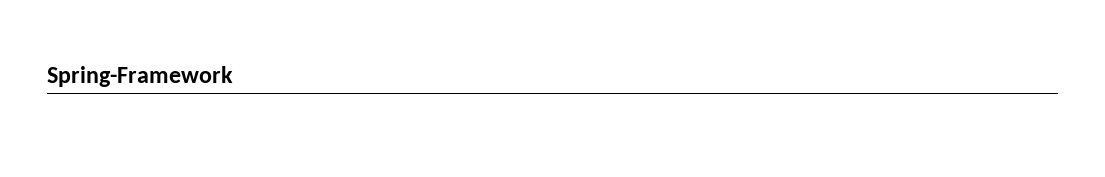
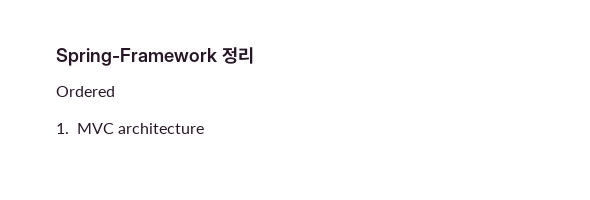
(233, 76) none -> [221,47,254,64] [56,86,115,97] [56,123,205,134] 정리 // Ordered // 1. MVC architecture

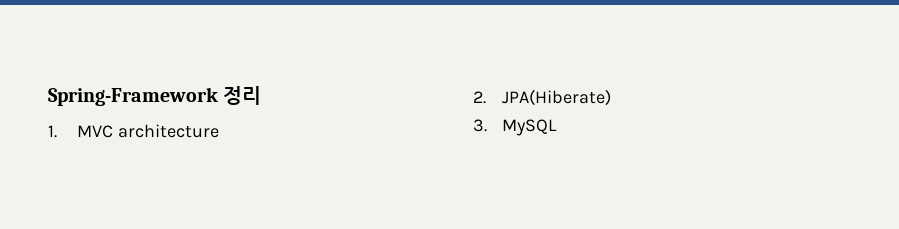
[56,86,115,97] // Ordered -> (262, 95) none
(205, 128) none -> [473,89,612,106] [473,119,558,136] // 2. JPA(Hiberate) // 3. MySQL

